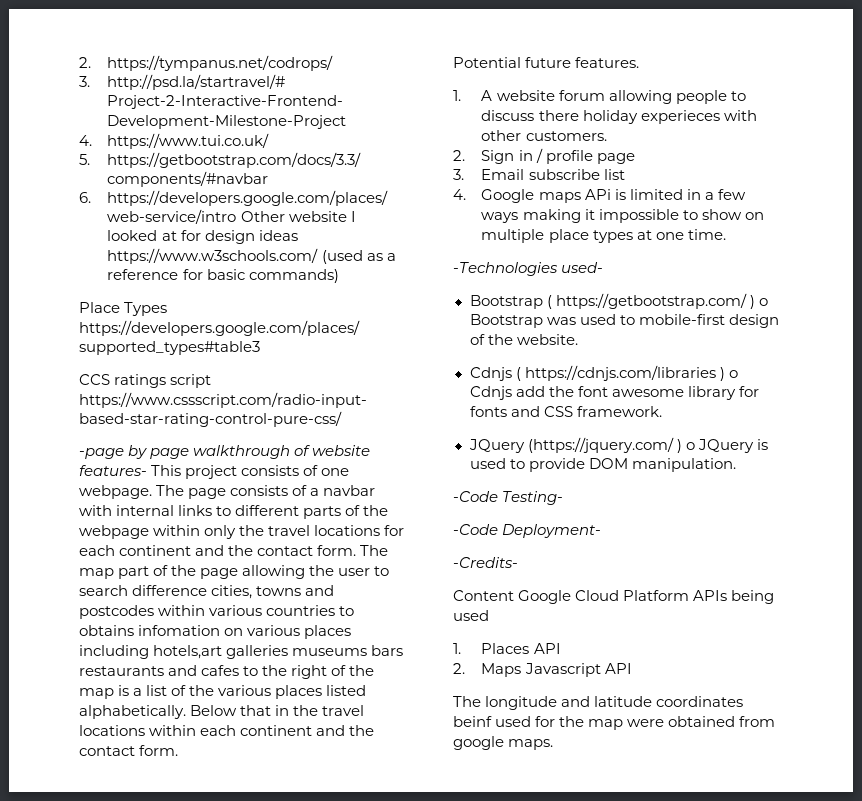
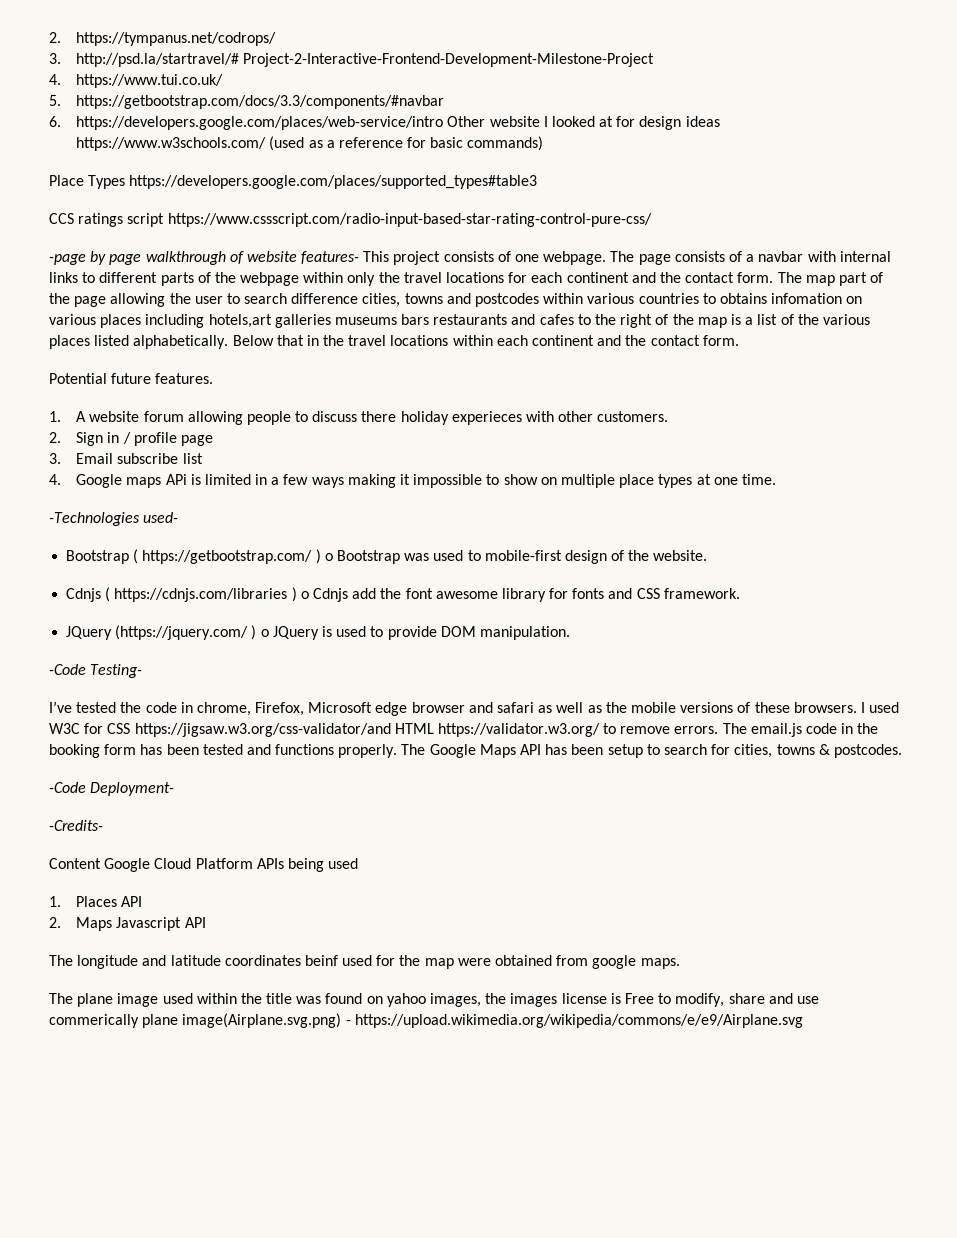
(564, 498) none -> [49,701,900,716] [49,723,879,737] [49,744,902,758] // I’ve tested the code in chrome, Firefox, Microsoft edge browser and safari as well as the mobile versions of these browsers. I used W3C for CSS https://jigsaw.w3.org/css-validator/and HTML https://validator.w3.org/ to remove errors. The email.js code in the booking form has been tested and functions properly. The Google Maps API has been setup to search for cities, towns & postcodes.
(554, 744) none -> [49,993,819,1007] [49,1013,803,1028] // The plane image used within the title was found on yahoo images, the images license is Free to modify, share and use commerically plane image(Airplane.svg.png) - https://upload.wikimedia.org/wikipedia/commons/e/e9/Airplane.svg

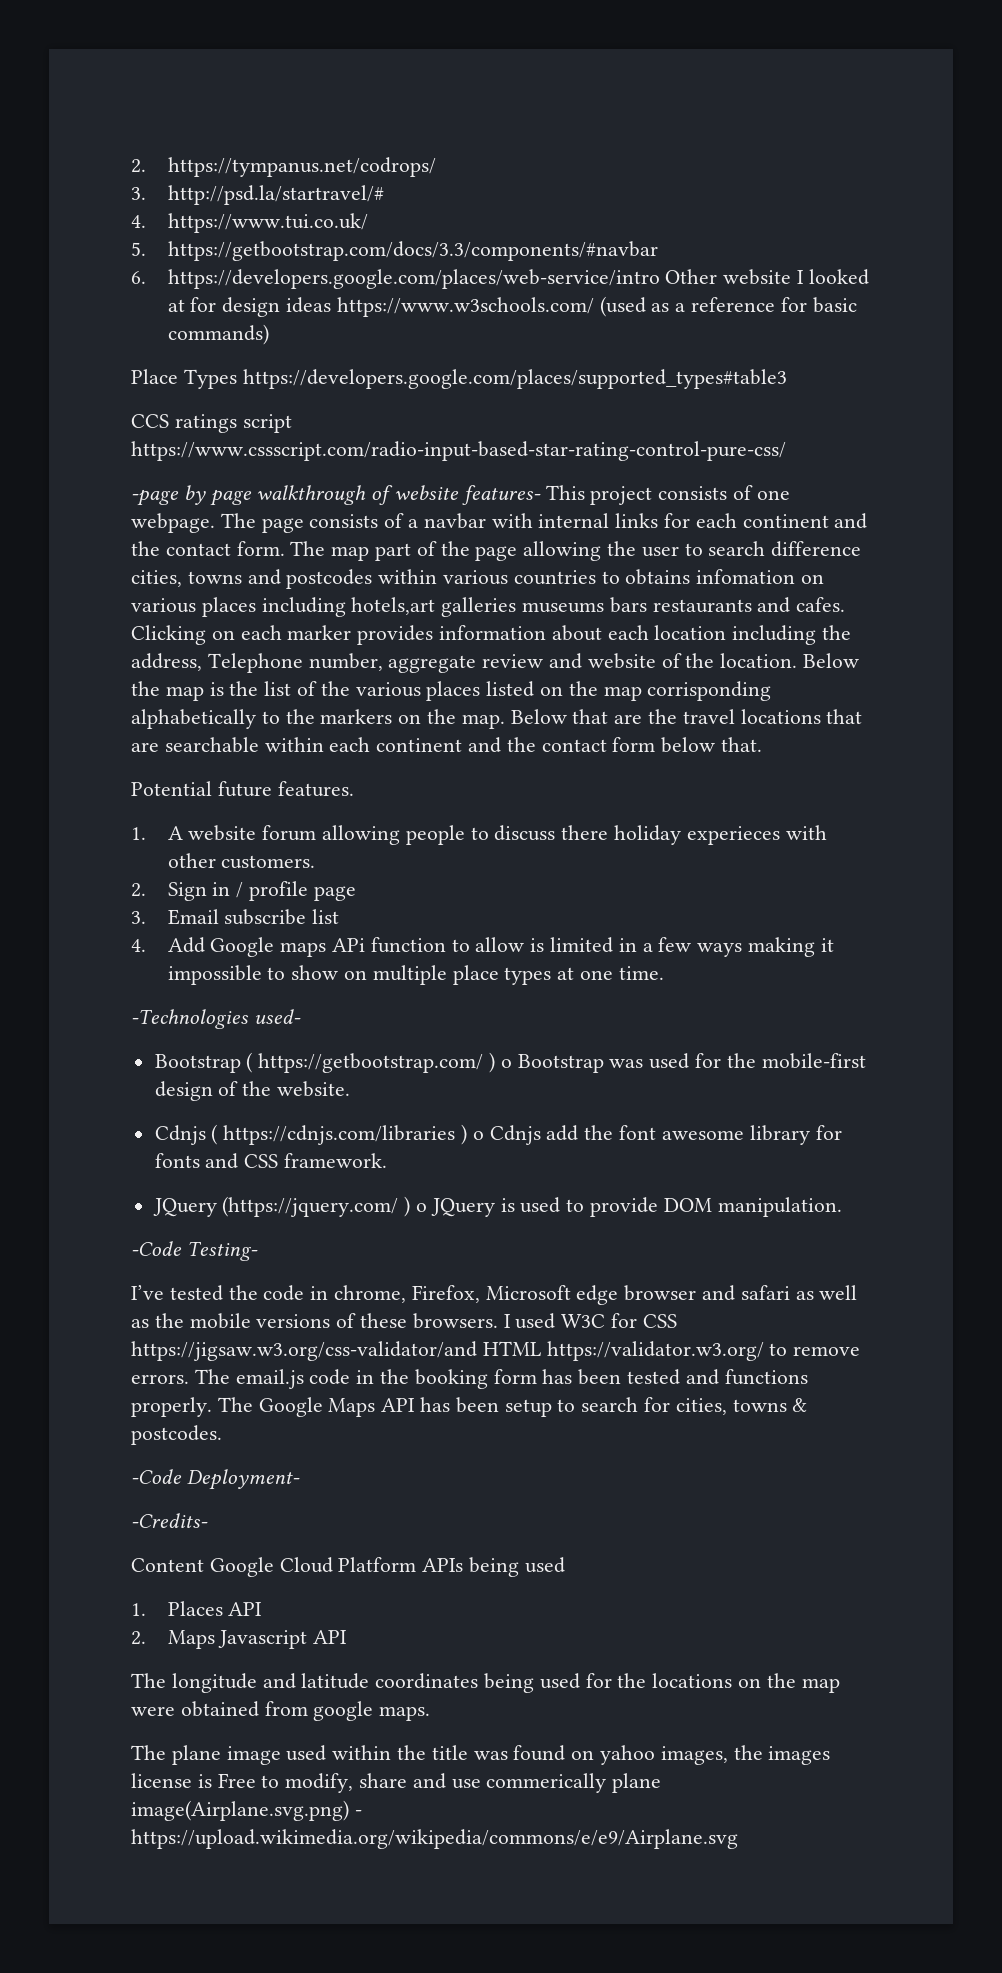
[243,53,655,67] Project-2-Interactive-Frontend-Development-Milestone-Project -> (384, 195) none
[82,272,505,286] to different parts of the webpage within only the travel locations -> (659, 520) none
[539,314,669,328] cafes to the right of -> [796,597,846,612] [131,625,852,645] [131,653,860,673] cafes. Clicking on each marker provides information about each location including the address, Telephone number, aggregate review and website of the location. Below
[745,317,754,325] a -> [229,681,259,696] the
[133,335,229,349] alphabetically. -> [540,681,772,701] [131,709,505,729] on the map corrisponding alphabetically to the markers on the map.
[306,335,449,346] in the travel locations -> [614,709,863,724] [131,737,259,753] are the travel locations that are searchable
[702,335,739,346] form. -> [612,737,763,753] form below that.
(61, 479) none -> [167,937,205,953] Add
(187, 479) none -> [370,937,525,953] function to allow
[467,550,481,561] to -> [695,1053,756,1068] for the
[304,955,421,966] beinf used for the -> [484,1673,796,1693] being used for the locations on the

